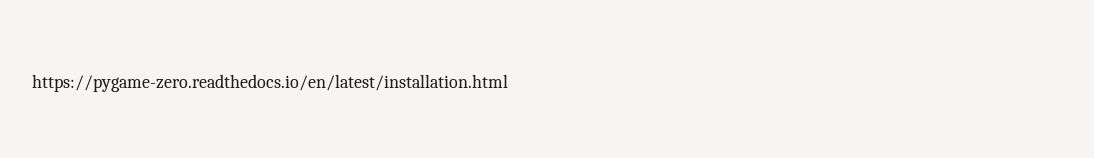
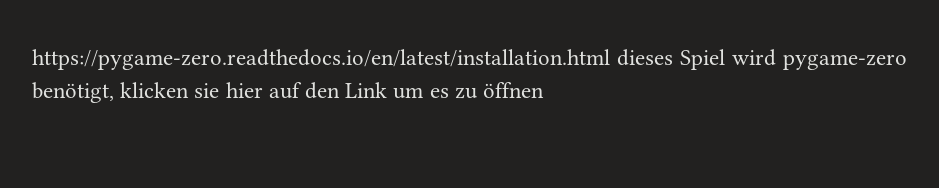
(508, 83) none -> [617,49,907,70] [32,82,545,103] dieses Spiel wird pygame-zero benötigt, klicken sie hier auf den Link um es zu öffnen

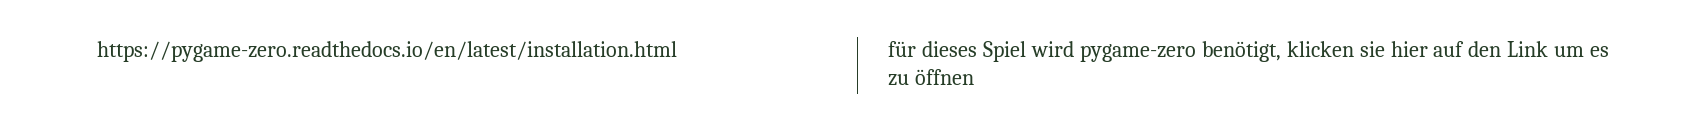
(610, 59) none -> [888,41,916,57] // für

